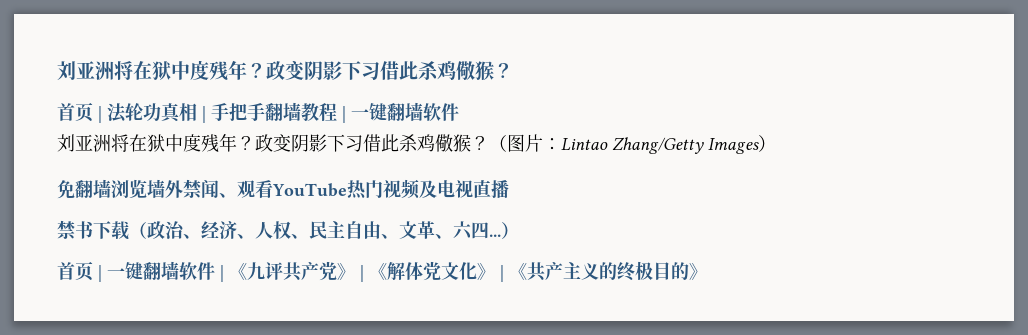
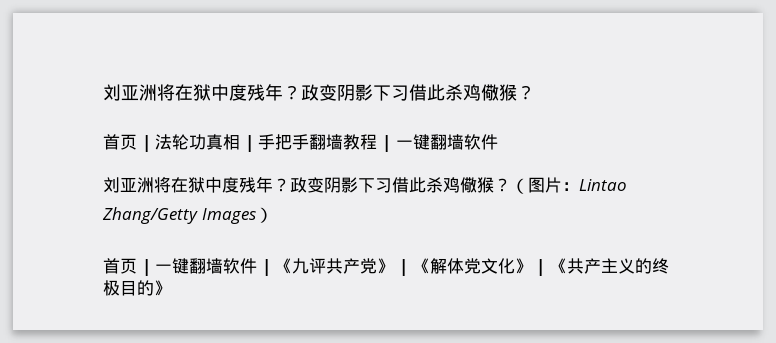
[57,179,509,200] [57,220,519,240] // 免翻墙浏览墙外禁闻、观看YouTube热门视频及电视直播 // 禁书下载（政治、经济、人权、民主自由、文革、六四...） -> (273, 215) none

